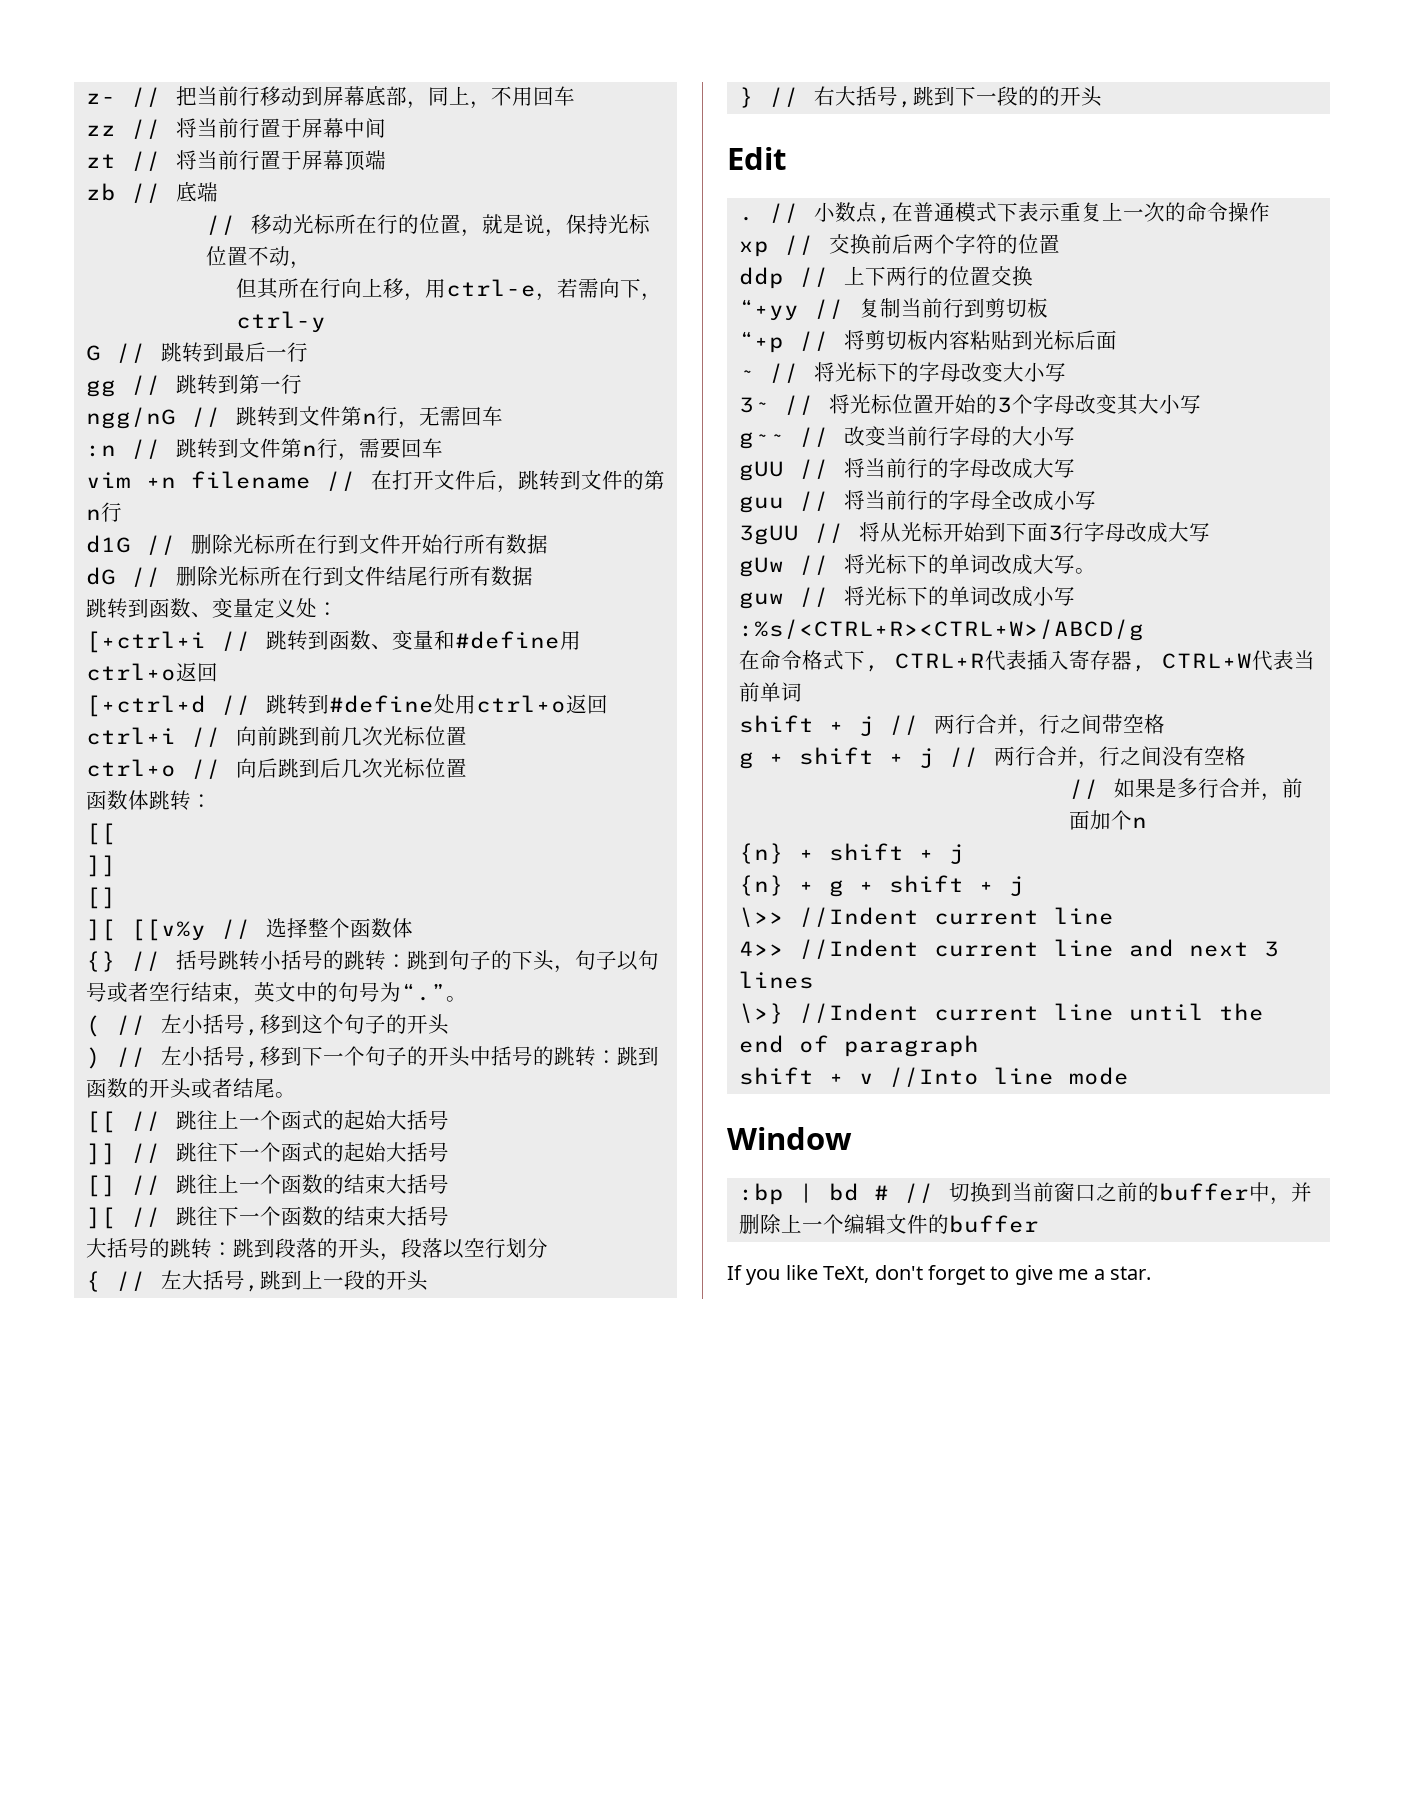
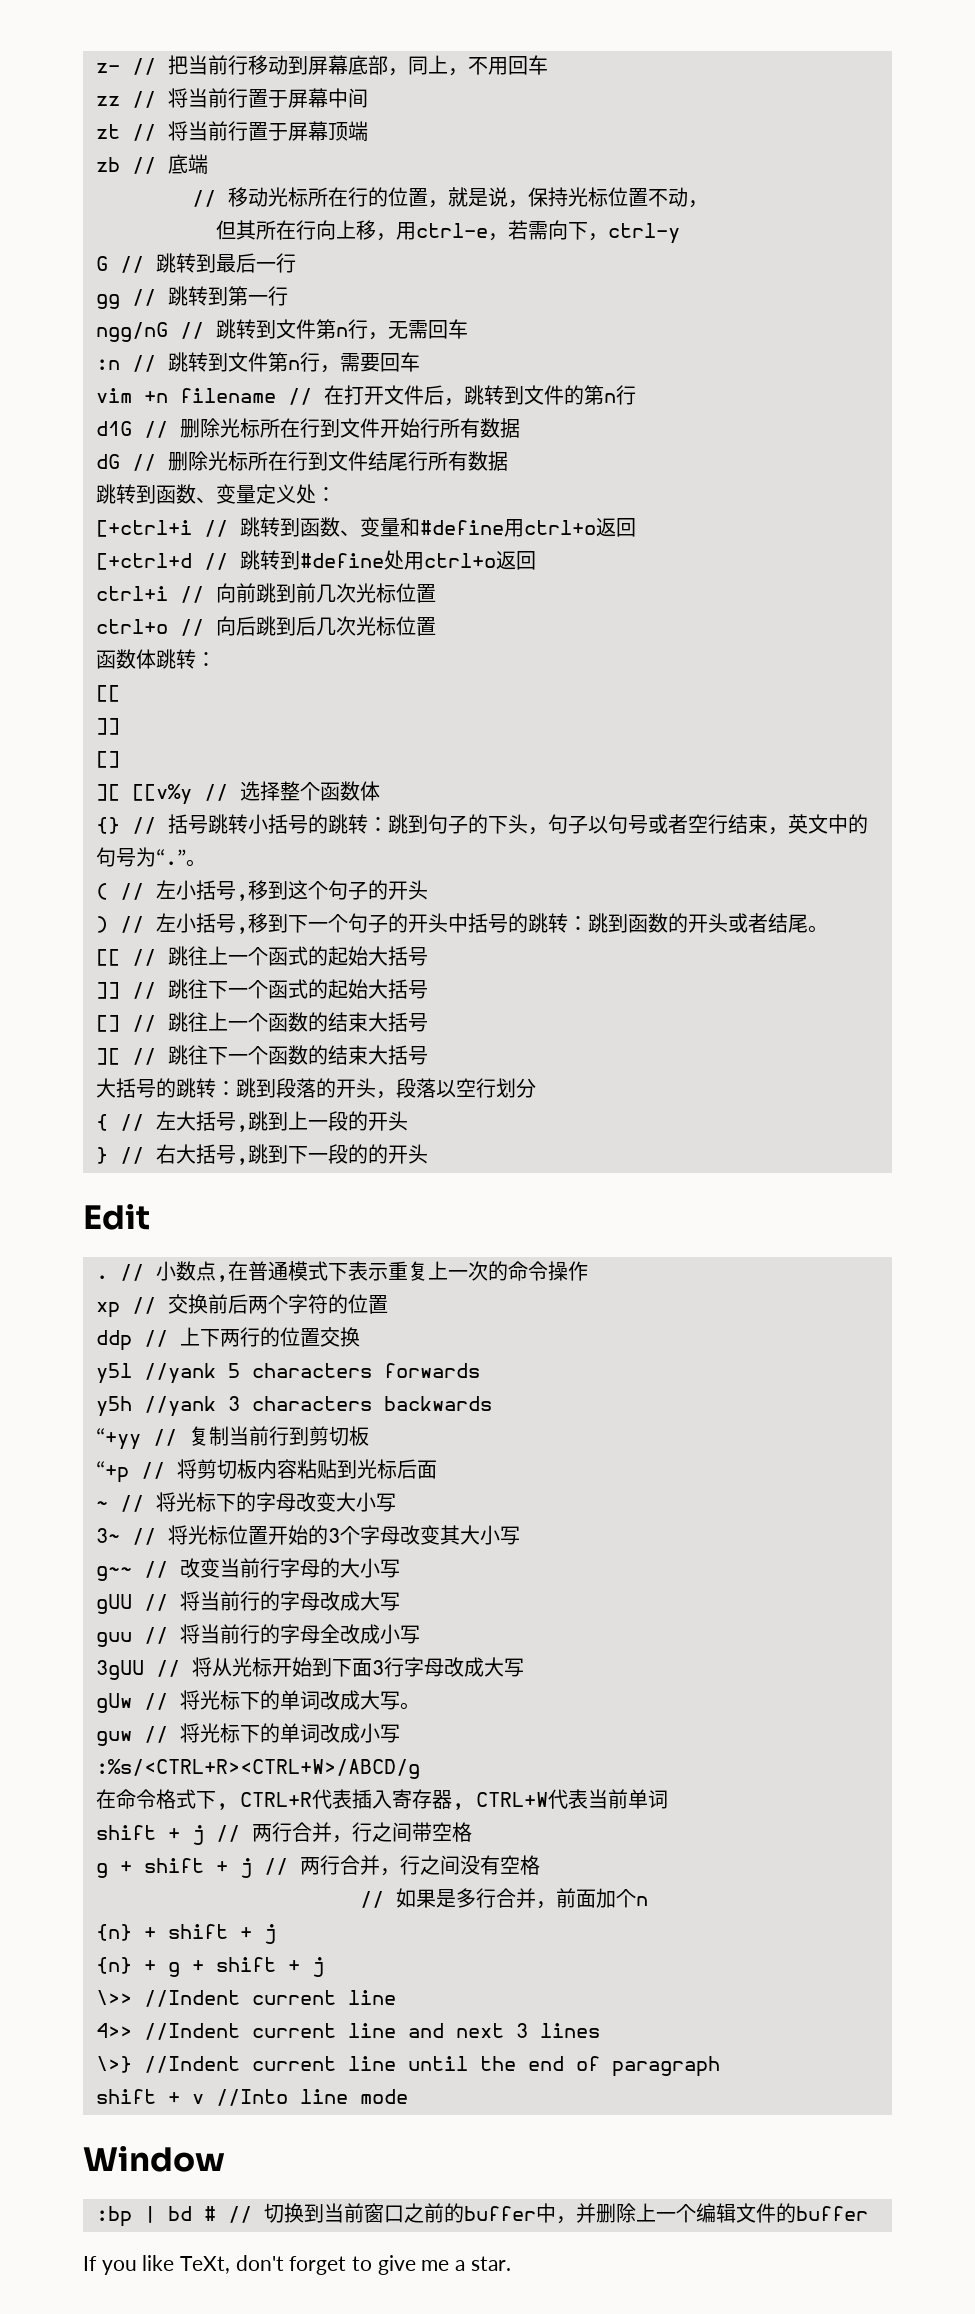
(1033, 276) none -> [95,1363,480,1384] [95,1396,492,1417] // y5l //yank 5 characters forwards // y5h //yank 3 characters backwards

